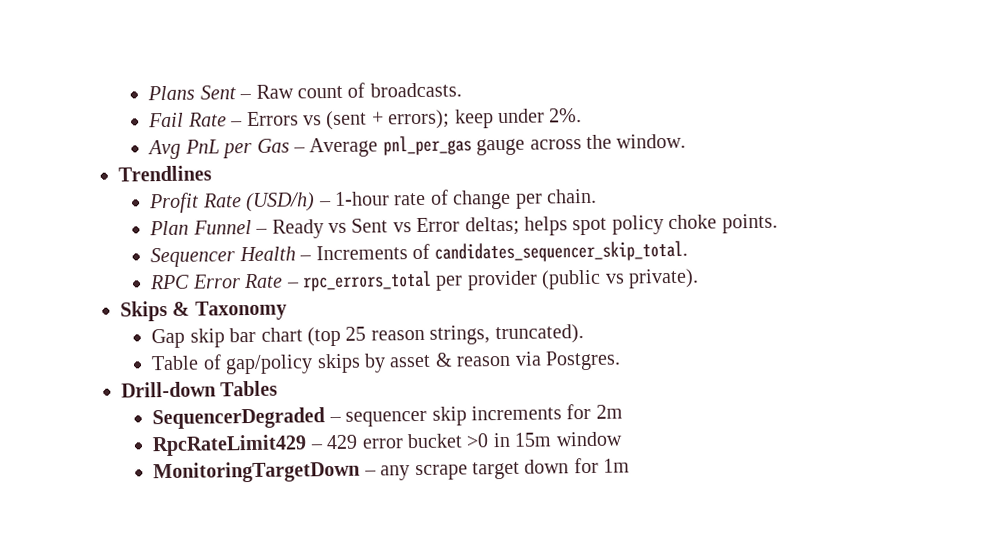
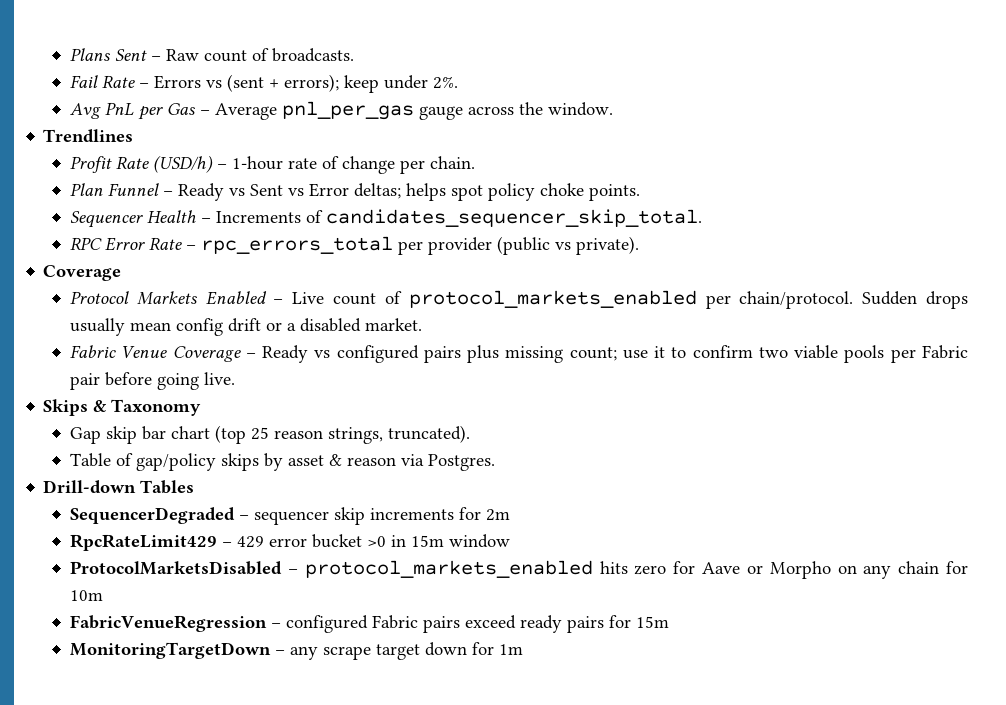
(699, 278) none -> [43,265,122,281] [70,290,968,309] [70,318,423,336] [70,345,968,363] [70,372,236,390] // Coverage // Protocol Markets Enabled – Live count of protocol_markets_enabled per chain/protocol. Sudden drops usually mean config drift or a disabled market. // Fabric Venue Coverage – Ready vs configured pairs plus missing count; use it to confirm two viable pools per Fabric pair before going live.
(622, 439) none -> [70,560,969,579] [70,590,104,601] [70,615,670,633] // ProtocolMarketsDisabled – protocol_markets_enabled hits zero for Aave or Morpho on any chain for 10m // FabricVenueRegression – configured Fabric pairs exceed ready pairs for 15m

